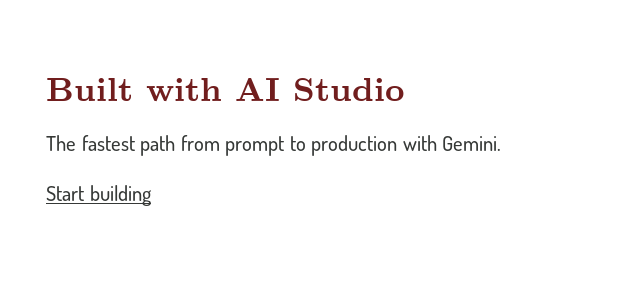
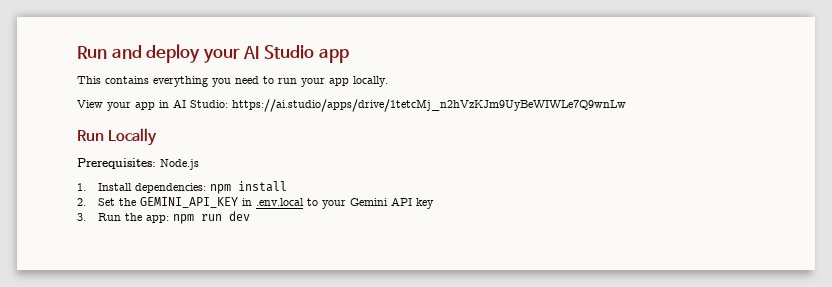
[46,78,405,102] [46,135,502,156] [46,185,152,206] Built with AI Studio // The fastest path from prompt to production with Gemini. // Start building -> [77,44,349,63] [77,76,388,87] [77,99,626,112] [77,128,158,146] [77,158,199,170] [77,181,287,194] [77,197,434,209] [77,211,250,224] Run and deploy your AI Studio app // This contains everything you need to run your app locally. // View your app in AI Studio: https://ai.studio/apps/drive/1tetcMj_n2hVzKJm9UyBeWIWLe7Q9wnLw // Run Locally // Prerequisites: Node.js // 1. Install dependencies: npm install // 2. Set the GEMINI_API_KEY in .env.local to your Gemini API key // 3. Run the app: npm run dev

